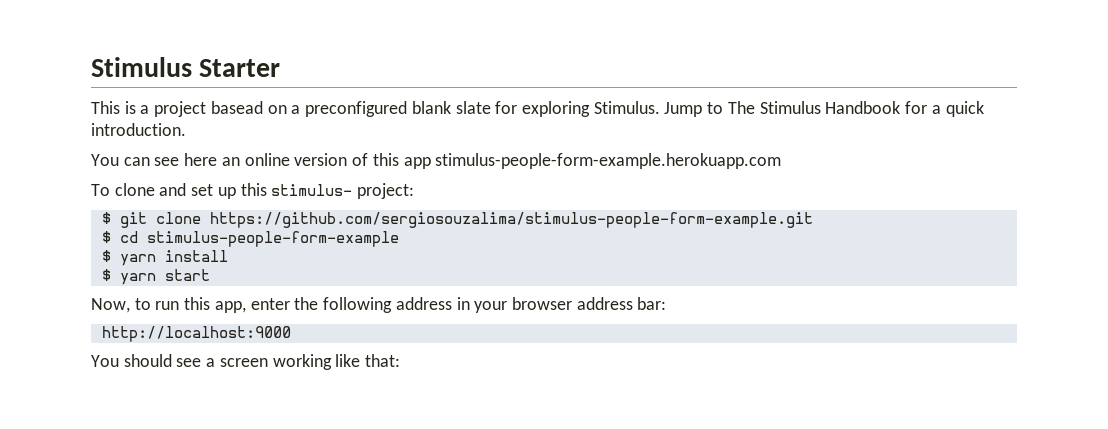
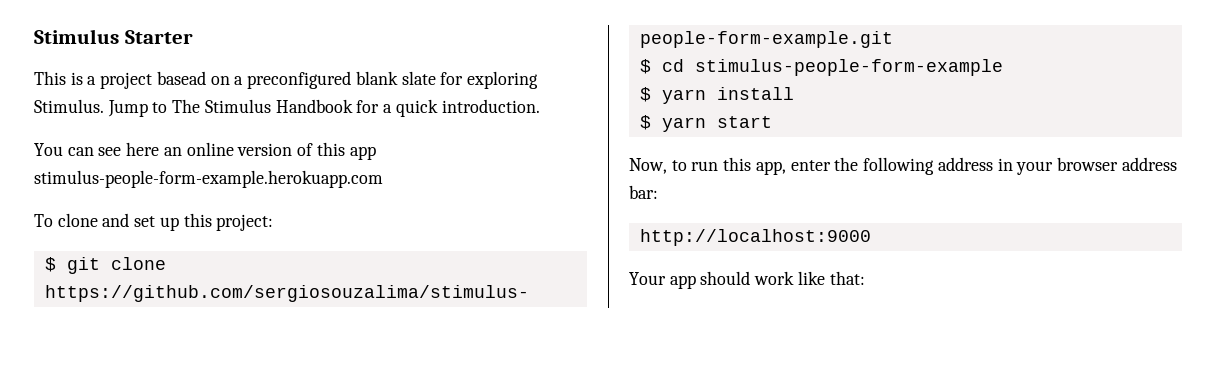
[271,184,353,196] stimulus- -> (212, 220) none
[91,354,332,370] You should see a screen working -> [629,271,795,289] Your app should work

